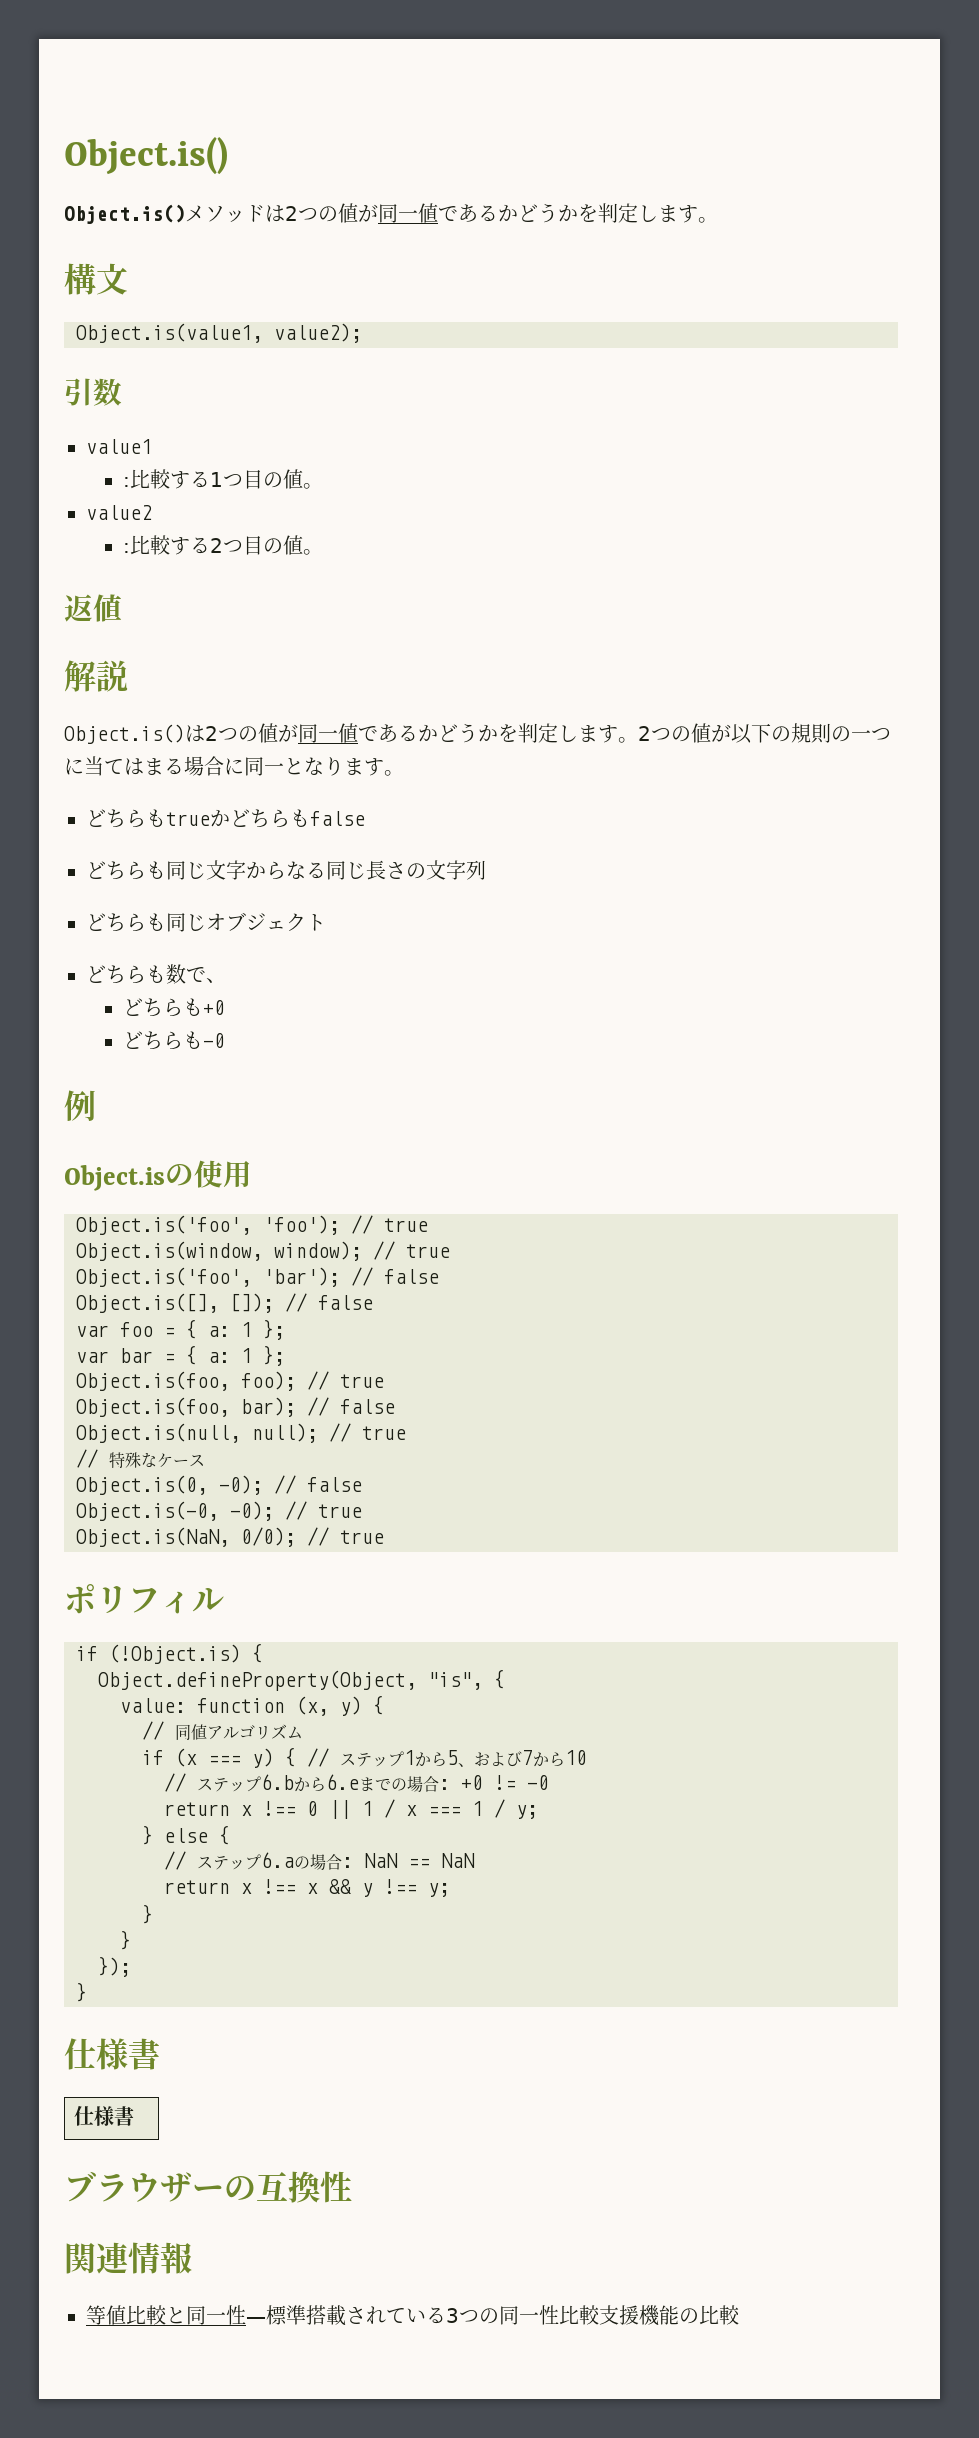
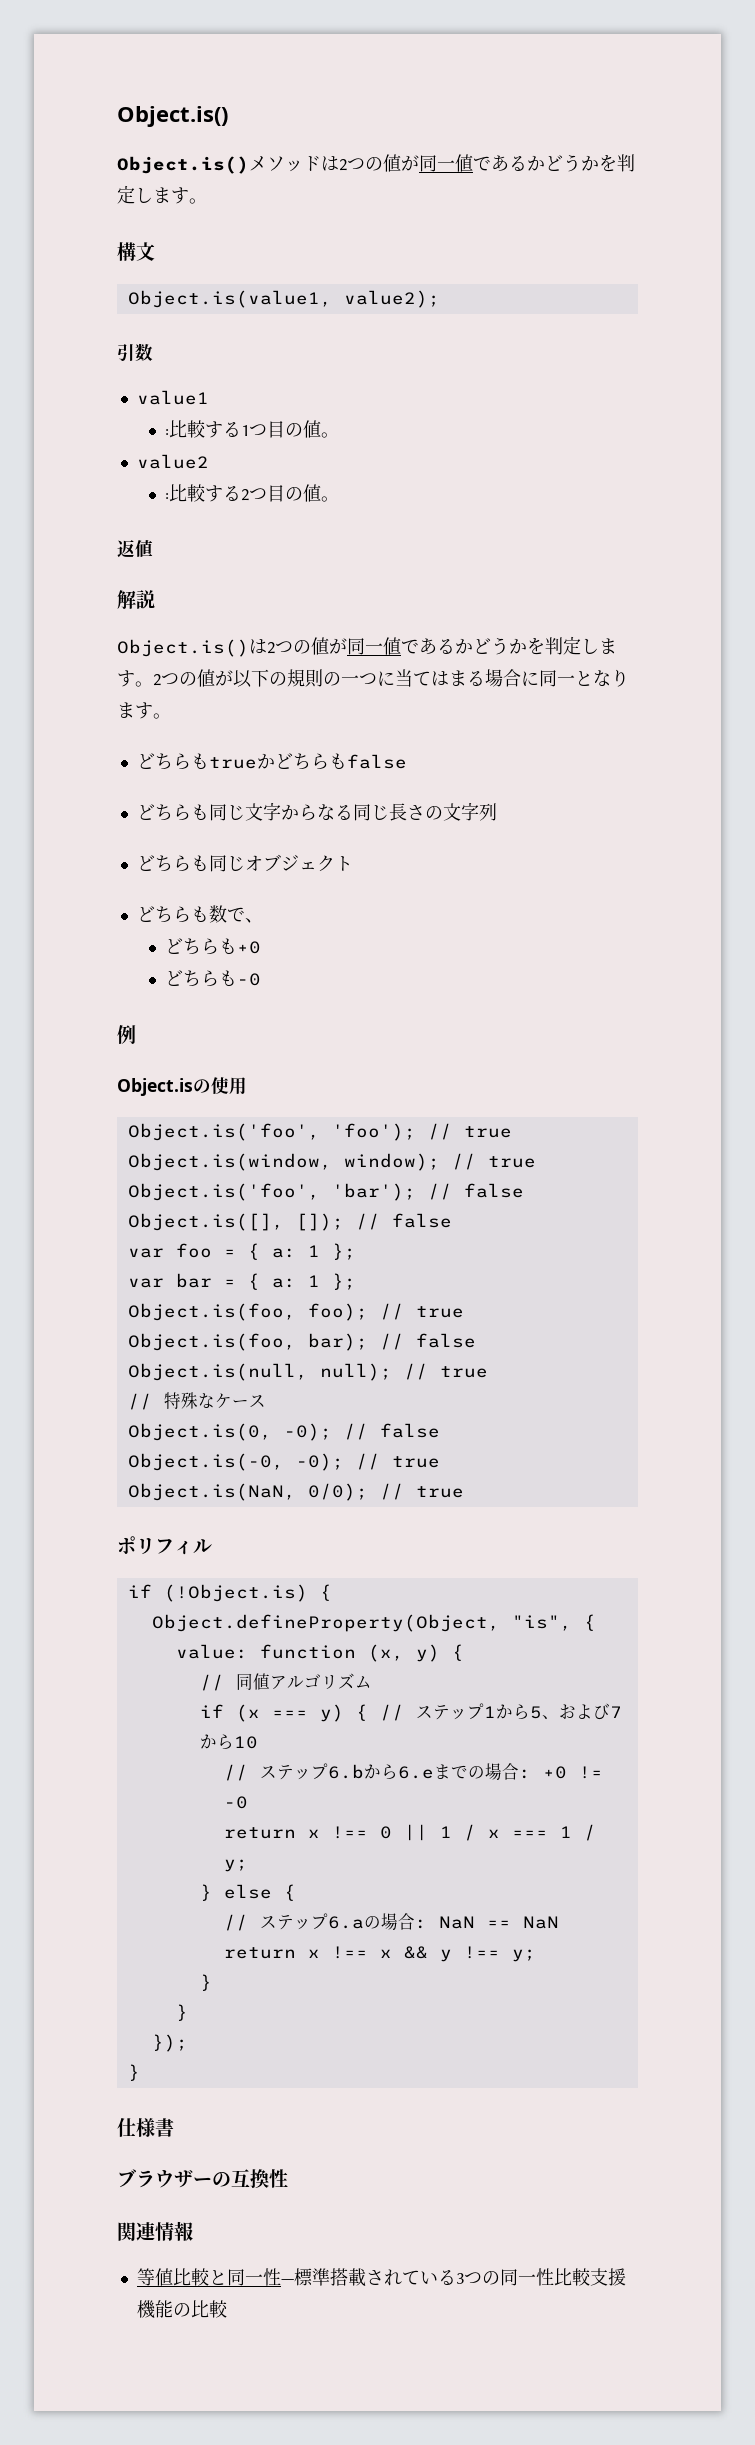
[73,2105,134,2126] // 仕様書 -> (174, 2127) none

